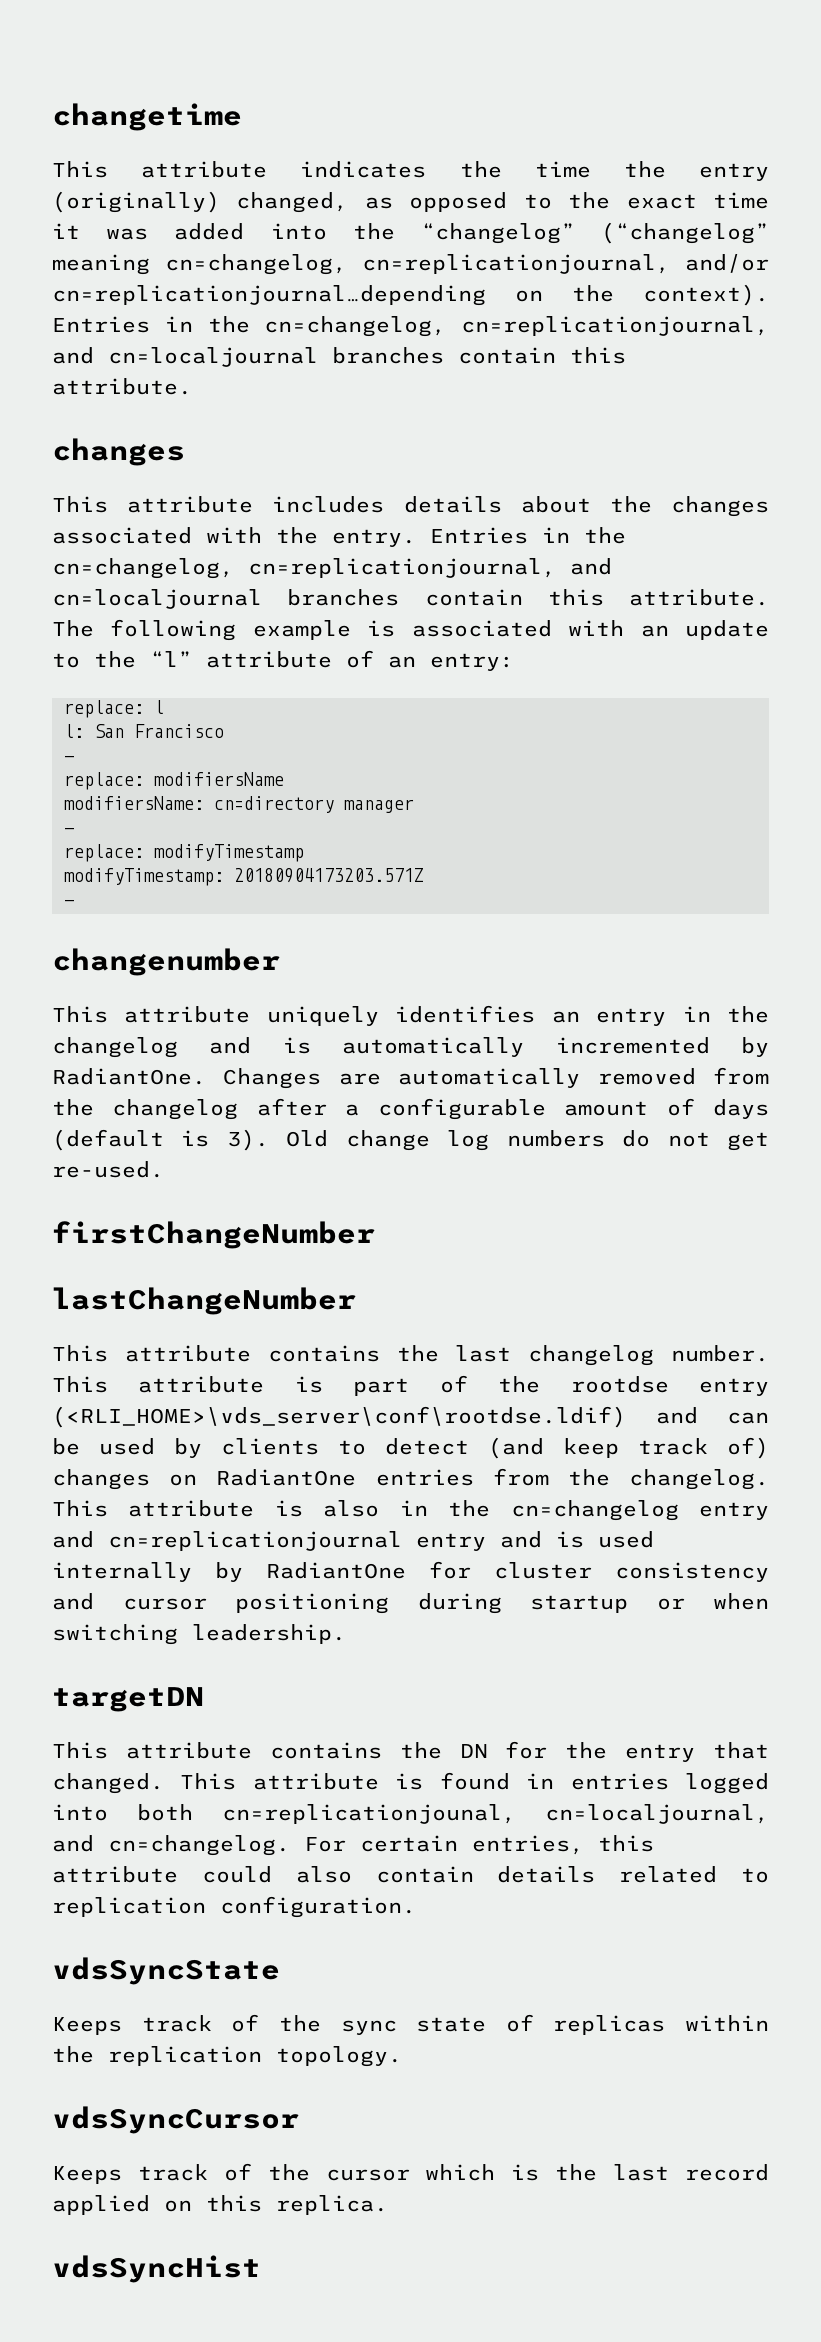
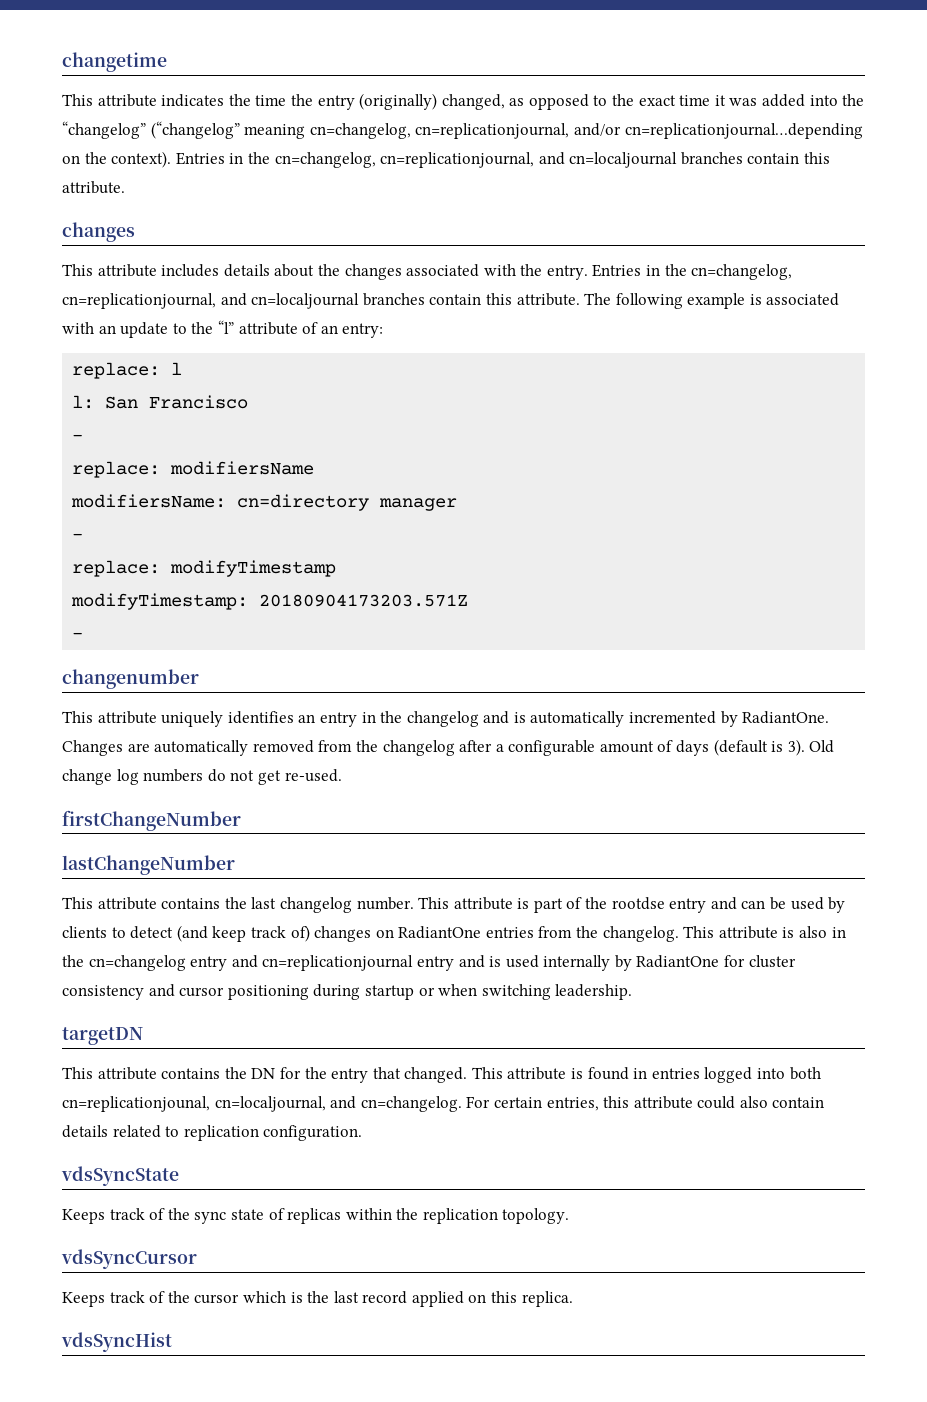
[52,1406,626,1428] (<RLI_HOME>\vds_server\conf\rootdse.ldif) -> (707, 905) none

